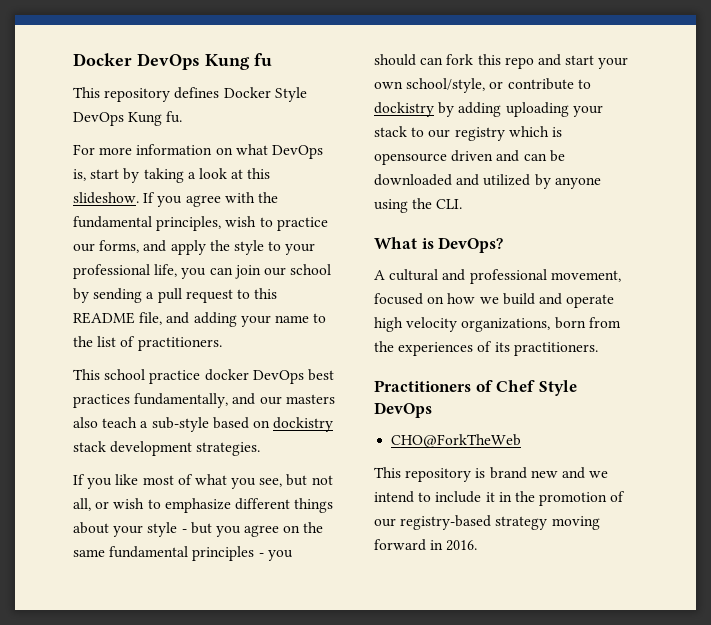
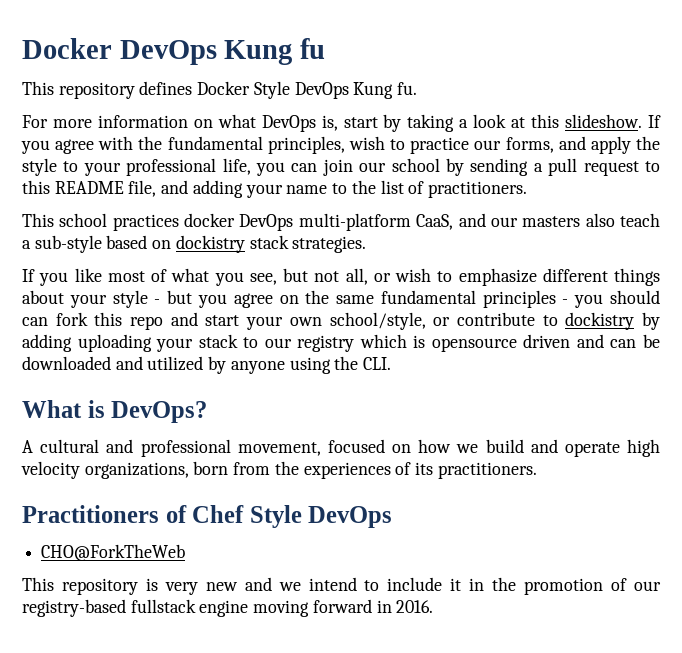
[149,370,201,384] practice -> [112,214,179,231] practices
[307,369,334,381] [73,393,229,408] best practices fundamentally, -> [298,213,454,231] multi-platform CaaS,
[110,441,193,456] development -> (289, 242) none
[489,467,527,479] brand -> [164,582,198,595] very
[495,516,548,530] strategy -> [130,599,249,617] fullstack engine

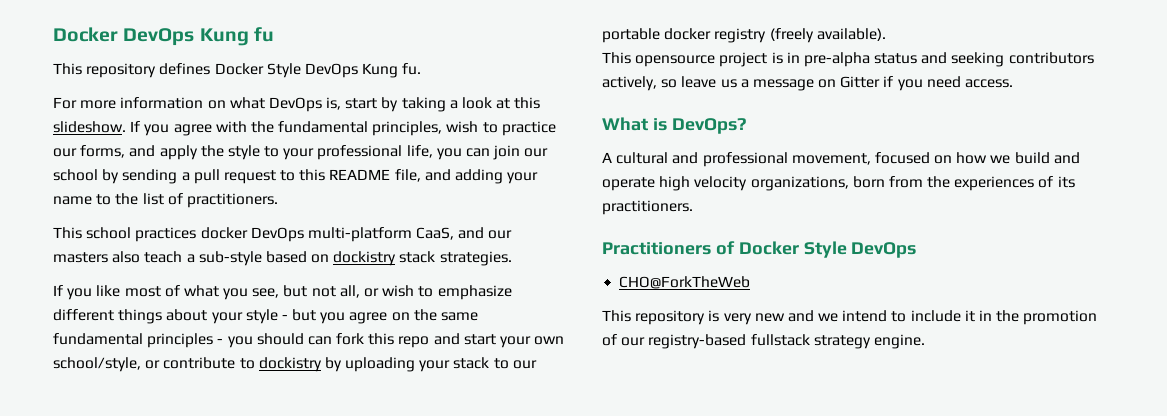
[22,334,72,352] adding -> (342, 364) none
[297,334,661,352] [22,356,392,374] registry which is opensource driven and can be downloaded and utilized by anyone using the CLI. -> [602,28,886,43] [602,52,1094,67] [602,76,1014,91] portable docker registry (freely available). // This opensource project is in pre-alpha status and seeking contributors actively, so leave us a message on Gitter if you need access.
[192,505,245,523] Chef -> [738,241,799,255] Docker
[199,599,434,617] engine moving forward in 2016. -> [813,334,925,349] strategy engine.

